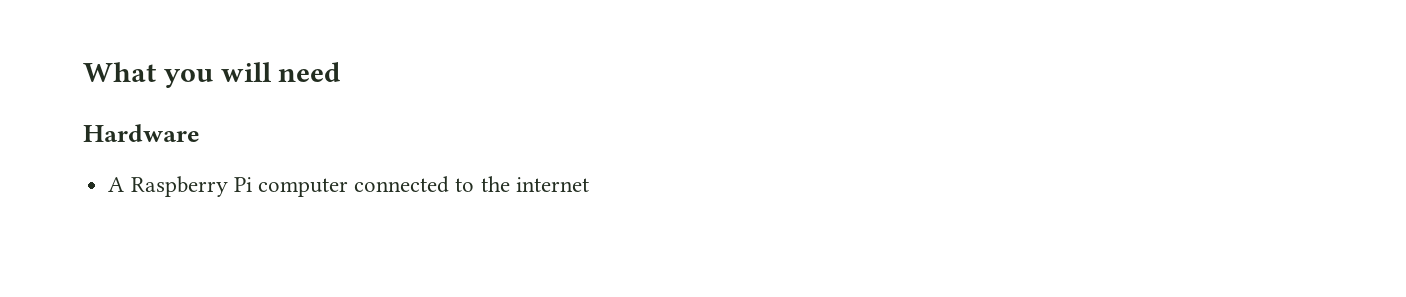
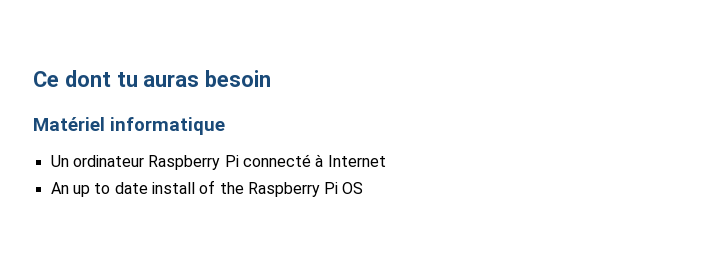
[83,62,341,88] [83,124,200,142] [108,176,589,197] What you will need // Hardware // A Raspberry Pi computer connected to the internet -> [33,70,272,87] [33,117,225,135] [50,154,386,170] [50,180,364,197] Ce dont tu auras besoin // Matériel informatique // Un ordinateur Raspberry Pi connecté à Internet // An up to date install of the Raspberry Pi OS

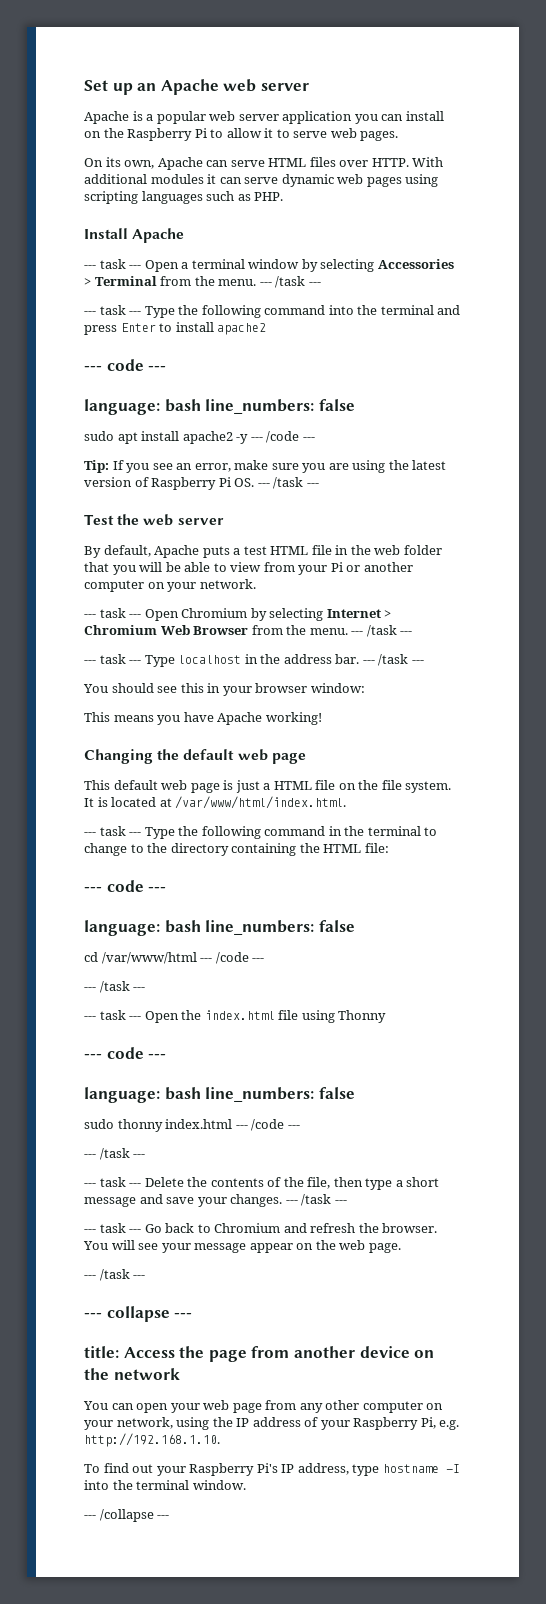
[33,70,272,87] [33,117,225,135] [50,154,386,170] [50,180,364,197] Ce dont tu auras besoin // Matériel informatique // Un ordinateur Raspberry Pi connecté à Internet // An up to date install of the Raspberry Pi OS -> [84,79,309,95] [84,111,444,124] [84,128,399,141] [84,157,444,170] [84,174,439,187] [84,191,284,204] [84,228,185,243] [84,259,454,272] [84,276,321,288] [84,305,461,318] [84,322,267,335] [84,359,167,371] [84,399,355,415] [84,431,315,444] [84,460,447,473] [84,477,319,490] [84,514,224,526] [84,545,442,558] [84,562,413,575] [84,579,256,592] [84,608,392,621] [84,625,413,637] [84,654,424,667] [83,683,365,696] [84,712,322,725] [84,749,306,764] [84,780,452,793] [84,796,347,809] [84,826,438,839] [84,843,389,856] [84,880,167,892] [84,920,355,936] [84,952,265,964] [84,981,146,993] [84,1010,387,1023] [84,1047,167,1059] [84,1087,355,1103] [84,1119,300,1132] [84,1148,146,1160] [84,1177,440,1190] [84,1194,347,1207] [84,1223,438,1233] [83,1240,401,1253] [84,1269,146,1281] [84,1306,193,1322] [84,1346,435,1362] [84,1368,180,1380] [83,1400,444,1413] [84,1417,460,1430] [84,1433,220,1447] [84,1463,460,1476] [84,1480,246,1490] [84,1509,170,1522] Set up an Apache web server // Apache is a popular web server application you can install on the Raspberry Pi to allow it to serve web pages. // On its own, Apache can serve HTML files over HTTP. With additional modules it can serve dynamic web pages using scripting languages such as PHP. // Install Apache // --- task --- Open a terminal window by selecting Accessories > Terminal from the menu. --- /task --- // --- task --- Type the following command into the terminal and press Enter to install apache2 // --- code --- // language: bash line_numbers: false // sudo apt install apache2 -y --- /code --- // Tip: If you see an error, make sure you are using the latest version of Raspberry Pi OS. --- /task --- // Test the web server // By default, Apache puts a test HTML file in the web folder that you will be able to view from your Pi or another computer on your network. // --- task --- Open Chromium by selecting Internet > Chromium Web Browser from the menu. --- /task --- // --- task --- Type localhost in the address bar. --- /task --- // You should see this in your browser window: // This means you have Apache working! // Changing the default web page // This default web page is just a HTML file on the file system. It is located at /var/www/html/index.html. // --- task --- Type the following command in the terminal to change to the directory containing the HTML file: // --- code --- // language: bash line_numbers: false // cd /var/www/html --- /code --- // --- /task --- // --- task --- Open the index.html file using Thonny // --- code --- // language: bash line_numbers: false // sudo thonny index.html --- /code --- // --- /task --- // --- task --- Delete the contents of the file, then type a short message and save your changes. --- /task --- // --- task --- Go back to Chromium and refresh the browser. You will see your message appear on the web page. // --- /task --- // --- collapse --- // title: Access the page from another device on the network // You can open your web page from any other computer on your network, using the IP address of your Raspberry Pi, e.g. http://192.168.1.10. // To find out your Raspberry Pi's IP address, type hostname -I into the terminal window. // --- /collapse ---

